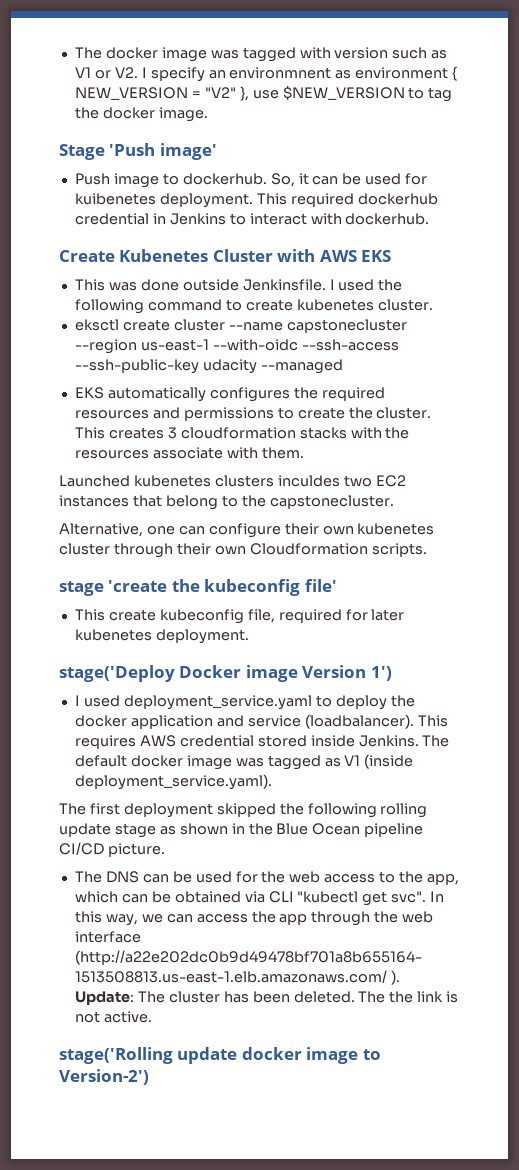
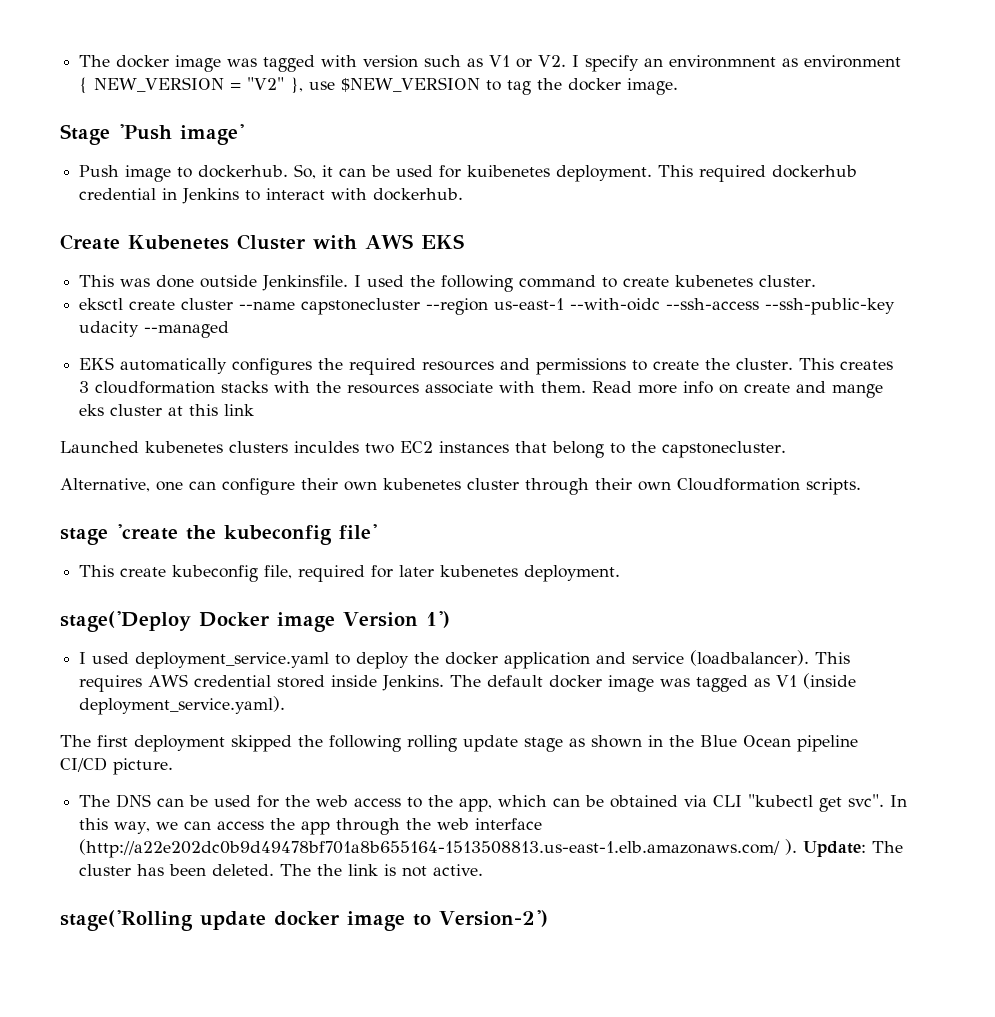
(304, 453) none -> [592,381,884,398] [79,404,255,416] Read more info on create and mange eks cluster at this link

